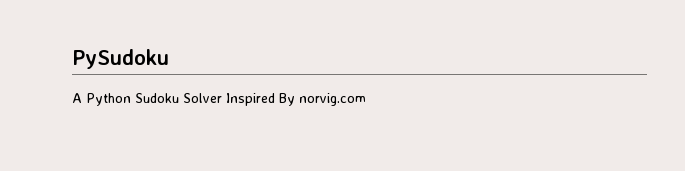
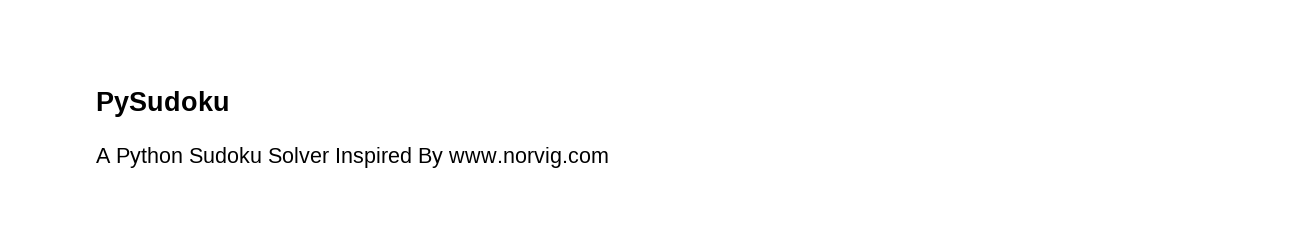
[299,93,366,106] norvig.com -> [448,147,609,168] www.norvig.com

